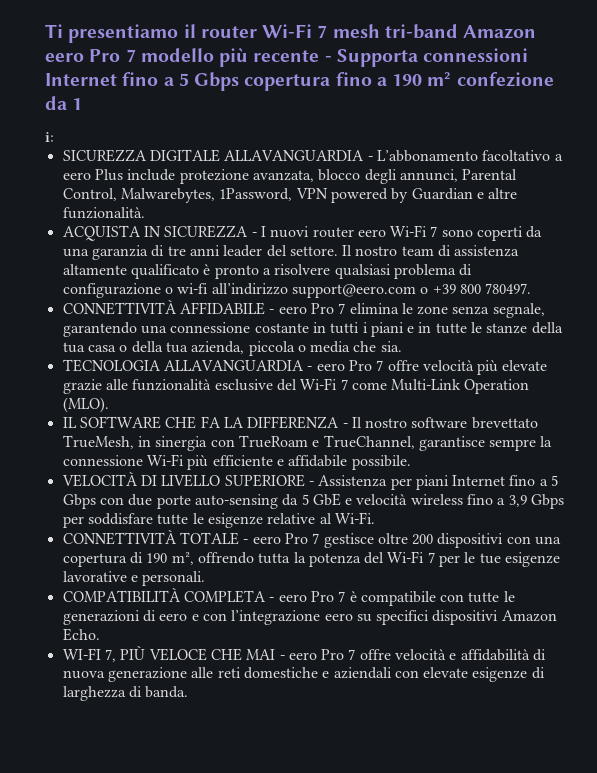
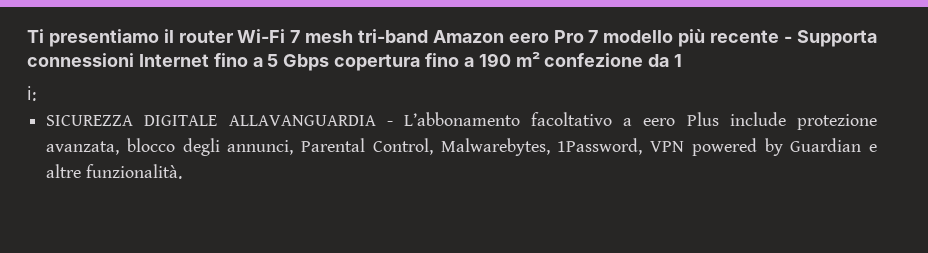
[62,225,543,241] [62,245,520,260] [62,264,473,279] [62,283,532,298] [62,300,545,318] [62,322,563,337] [62,341,402,356] [62,359,548,375] [62,378,530,394] [62,397,109,413] [62,416,538,429] [62,435,553,451] [62,454,411,470] [61,472,559,490] [62,493,565,509] [62,512,375,528] [62,530,562,548] [62,551,561,567] [62,571,206,586] [62,588,515,606] [62,610,557,625] [62,628,100,641] [62,646,547,662] [62,667,545,682] [62,686,189,701] // ACQUISTA IN SICUREZZA - I nuovi router eero Wi-Fi 7 sono coperti da una garanzia di tre anni leader del settore. Il nostro team di assistenza altamente qualificato è pronto a risolvere qualsiasi problema di configurazione o wi-fi all’indirizzo support@eero.com o +39 800 780497. // CONNETTIVITÀ AFFIDABILE - eero Pro 7 elimina le zone senza segnale, garantendo una connessione costante in tutti i piani e in tutte le stanze della tua casa o della tua azienda, piccola o media che sia. // TECNOLOGIA ALLAVANGUARDIA - eero Pro 7 offre velocità più elevate grazie alle funzionalità esclusive del Wi-Fi 7 come Multi-Link Operation (MLO). // IL SOFTWARE CHE FA LA DIFFERENZA - Il nostro software brevettato TrueMesh, in sinergia con TrueRoam e TrueChannel, garantisce sempre la connessione Wi-Fi più efficiente e affidabile possibile. // VELOCITÀ DI LIVELLO SUPERIORE - Assistenza per piani Internet fino a 5 Gbps con due porte auto-sensing da 5 GbE e velocità wireless fino a 3,9 Gbps per soddisfare tutte le esigenze relative al Wi-Fi. // CONNETTIVITÀ TOTALE - eero Pro 7 gestisce oltre 200 dispositivi con una copertura di 190 m², offrendo tutta la potenza del Wi-Fi 7 per le tue esigenze lavorative e personali. // COMPATIBILITÀ COMPLETA - eero Pro 7 è compatibile con tutte le generazioni di eero e con l’integrazione eero su specifici dispositivi Amazon Echo. // WI-FI 7, PIÙ VELOCE CHE MAI - eero Pro 7 offre velocità e affidabilità di nuova generazione alle reti domestiche e aziendali con elevate esigenze di larghezza di banda. -> (182, 171) none

